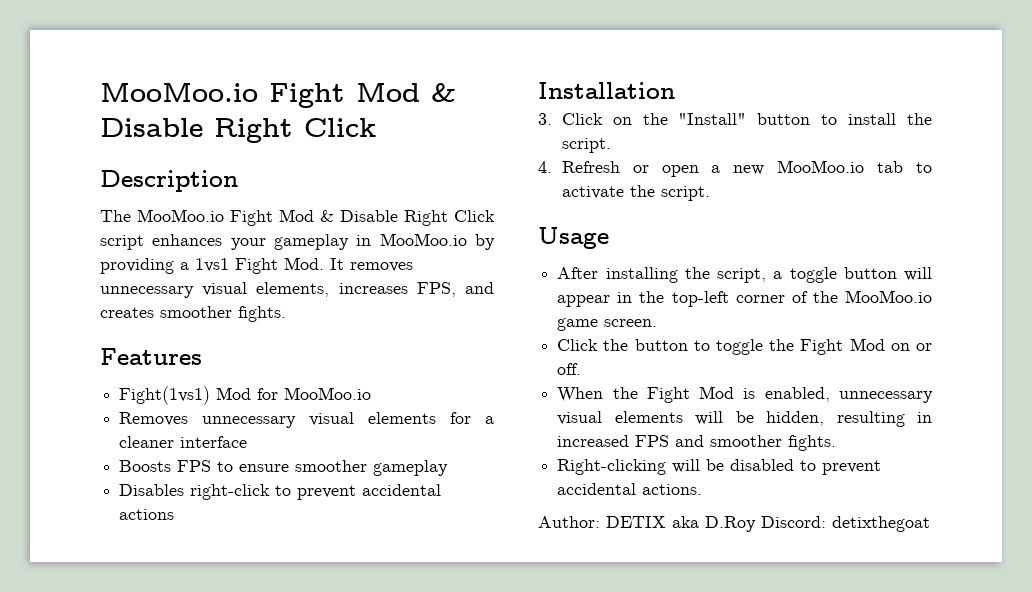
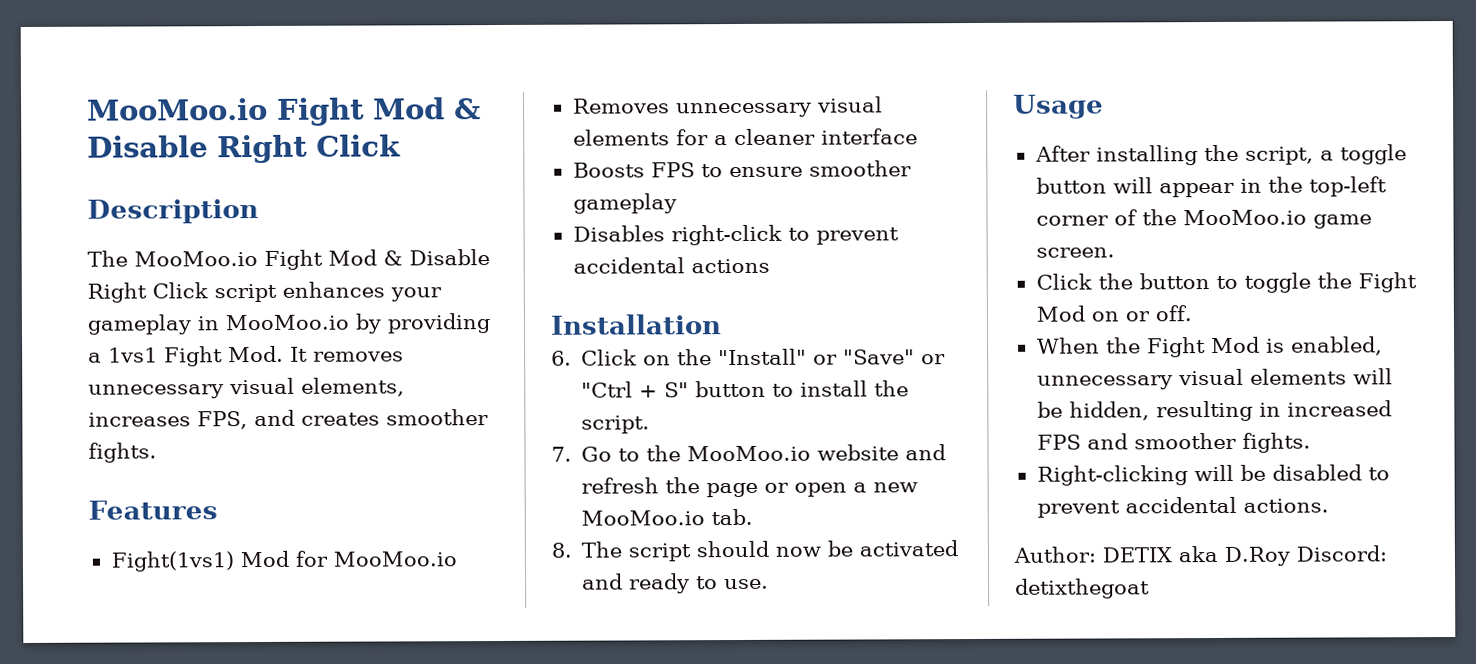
[538,113,552,125] 3. -> [551,350,572,366] 6.
(747, 119) none -> [813,349,947,365] [581,381,690,398] or "Save" or "Ctrl + S"
[538,161,620,173] 4. Refresh -> [551,444,947,462] [581,477,759,498] 7. Go to the MooMoo.io website and refresh the page
[877,161,932,173] [561,185,710,201] tab to activate the script. -> [711,508,754,526] [551,540,959,562] [582,573,770,594] tab. // 8. The script should now be activated and ready to use.

